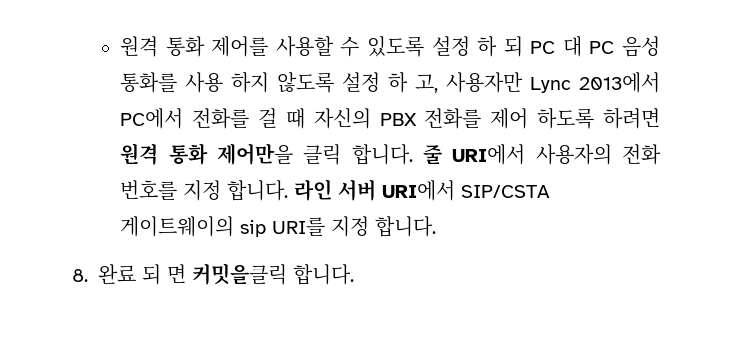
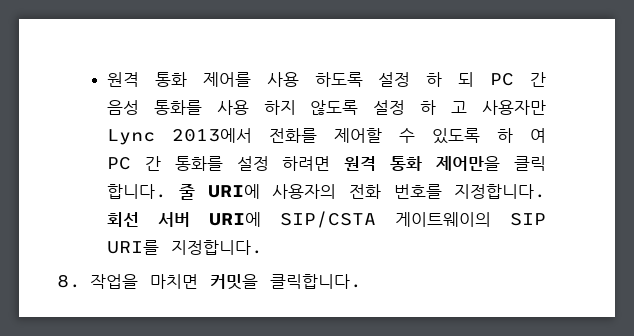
[275,36,425,57] 사용할 수 있도록 -> [266,72,363,87] 사용 하도록
[562,36,615,57] 대 PC -> [530,72,546,87] 간
[415,74,439,93] 고, -> [451,101,468,113] 고
[120,108,595,129] PC에서 전화를 걸 때 자신의 PBX 전화를 제어 하도록 -> [268,128,546,144] [106,156,269,171] 전화를 제어할 수 있도록 하 여 PC 간 통화를 설정
[452,144,526,165] URI에서 -> [207,184,260,199] URI에
[183,179,551,201] [120,216,437,237] [72,263,355,285] 지정 합니다. 라인 서버 URI에서 SIP/CSTA 게이트웨이의 sip URI를 지정 합니다. // 8. 완료 되 면 커밋을클릭 합니다. -> [454,184,546,199] [106,211,546,228] [106,240,263,255] [57,274,362,290] 지정합니다. 회선 서버 URI에 SIP/CSTA 게이트웨이의 SIP URI를 지정합니다. // 8. 작업을 마치면 커밋을 클릭합니다.

